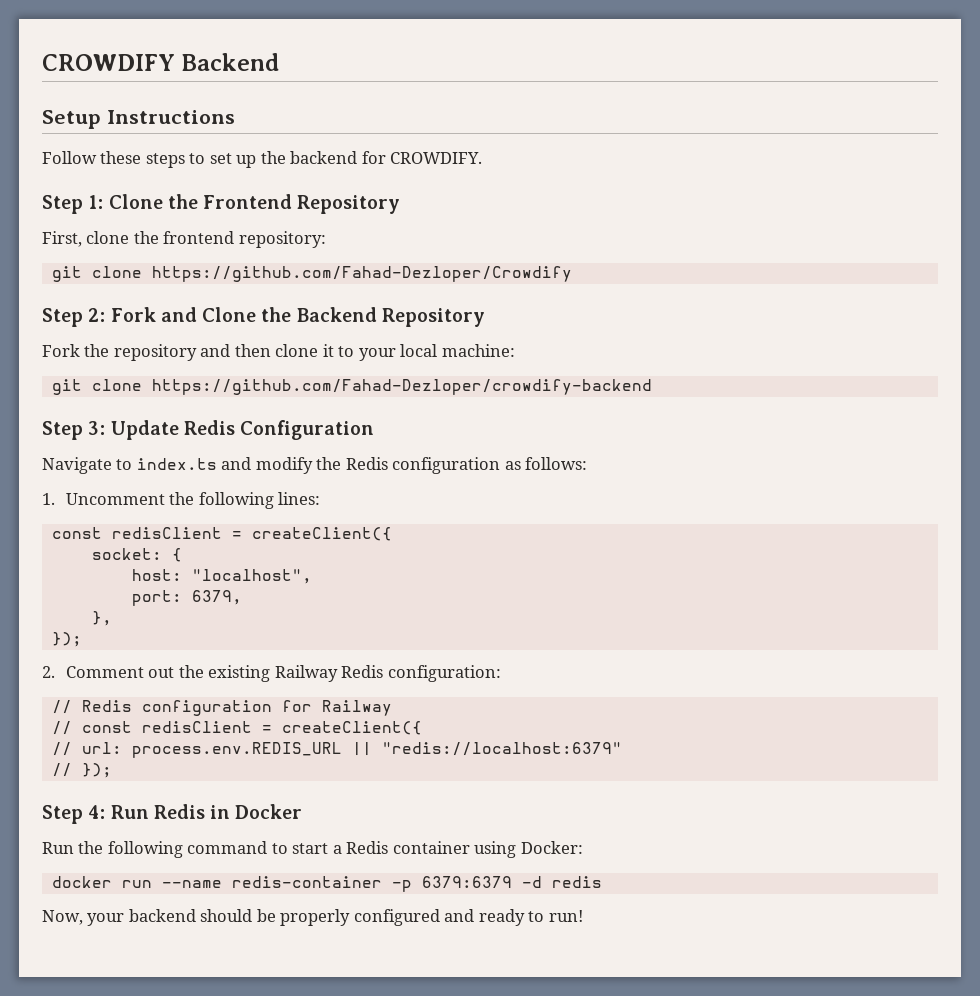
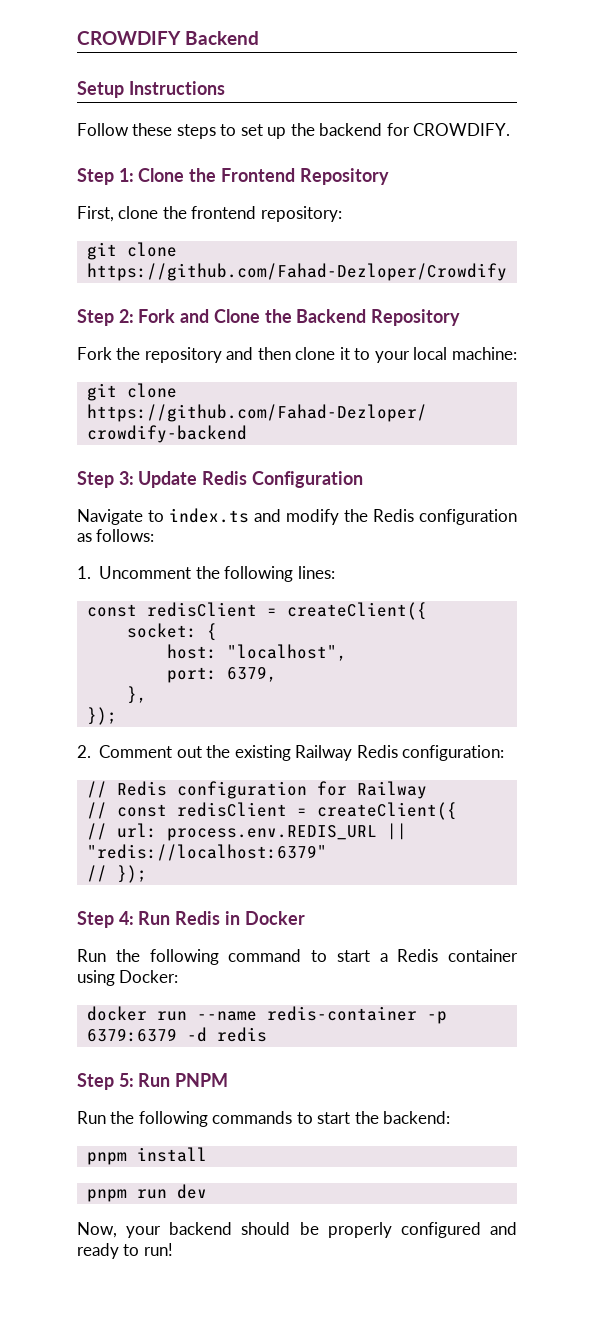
(602, 882) none -> [77,1073,229,1090] [77,1111,451,1127] [86,1147,207,1165] [86,1184,207,1202] // Step 5: Run PNPM // Run the following commands to start the backend: // pnpm install // pnpm run dev

